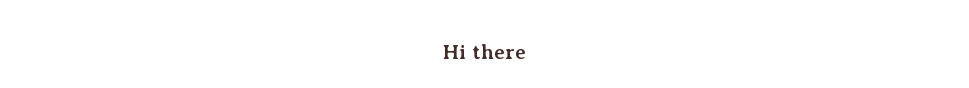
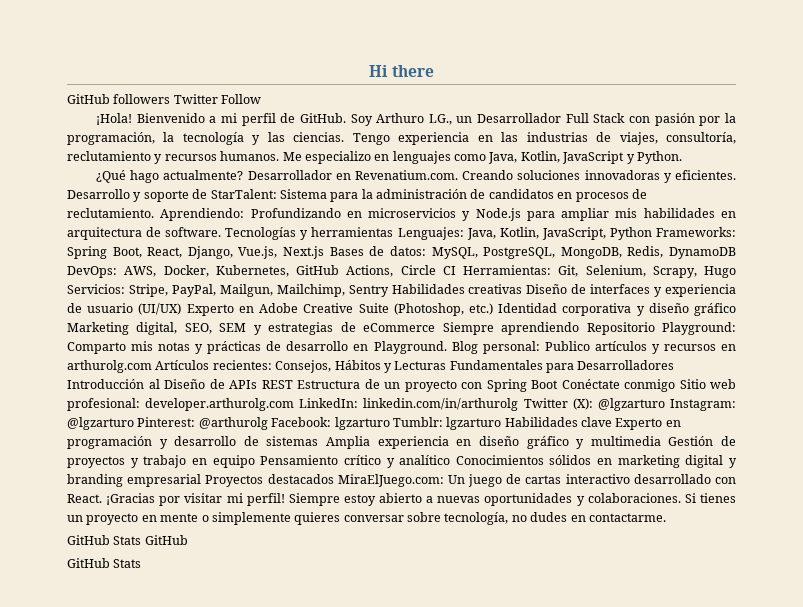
(526, 51) none -> [67,94,262,104] [96,113,736,126] [67,132,736,145] [67,151,682,164] [96,170,736,183] [67,189,647,202] [67,208,736,221] [67,227,736,240] [67,246,737,259] [67,265,736,278] [67,284,736,297] [67,303,736,316] [67,322,736,335] [67,341,737,354] [67,360,675,373] [67,379,736,392] [67,398,736,411] [67,417,681,430] [67,436,737,449] [67,455,737,468] [67,474,736,487] [67,493,736,506] [67,512,666,525] [67,535,188,545] [67,558,142,568] // GitHub followers Twitter Follow // ¡Hola! Bienvenido a mi perfil de GitHub. Soy Arthuro LG., un Desarrollador Full Stack con pasión por la programación, la tecnología y las ciencias. Tengo experiencia en las industrias de viajes, consultoría, reclutamiento y recursos humanos. Me especializo en lenguajes como Java, Kotlin, JavaScript y Python. // ¿Qué hago actualmente? Desarrollador en Revenatium.com. Creando soluciones innovadoras y eficientes. Desarrollo y soporte de StarTalent: Sistema para la administración de candidatos en procesos de reclutamiento. Aprendiendo: Profundizando en microservicios y Node.js para ampliar mis habilidades en arquitectura de software. Tecnologías y herramientas Lenguajes: Java, Kotlin, JavaScript, Python Frameworks: Spring Boot, React, Django, Vue.js, Next.js Bases de datos: MySQL, PostgreSQL, MongoDB, Redis, DynamoDB DevOps: AWS, Docker, Kubernetes, GitHub Actions, Circle CI Herramientas: Git, Selenium, Scrapy, Hugo Servicios: Stripe, PayPal, Mailgun, Mailchimp, Sentry Habilidades creativas Diseño de interfaces y experiencia de usuario (UI/UX) Experto en Adobe Creative Suite (Photoshop, etc.) Identidad corporativa y diseño gráfico Marketing digital, SEO, SEM y estrategias de eCommerce Siempre aprendiendo Repositorio Playground: Comparto mis notas y prácticas de desarrollo en Playground. Blog personal: Publico artículos y recursos en arthurolg.com Artículos recientes: Consejos, Hábitos y Lecturas Fundamentales para Desarrolladores Introducción al Diseño de APIs REST Estructura de un proyecto con Spring Boot Conéctate conmigo Sitio web profesional: developer.arthurolg.com LinkedIn: linkedin.com/in/arthurolg Twitter (X): @lgzarturo Instagram: @lgzarturo Pinterest: @arthurolg Facebook: lgzarturo Tumblr: lgzarturo Habilidades clave Experto en programación y desarrollo de sistemas Amplia experiencia en diseño gráfico y multimedia Gestión de proyectos y trabajo en equipo Pensamiento crítico y analítico Conocimientos sólidos en marketing digital y branding empresarial Proyectos destacados MiraElJuego.com: Un juego de cartas interactivo desarrollado con React. ¡Gracias por visitar mi perfil! Siempre estoy abierto a nuevas oportunidades y colaboraciones. Si tienes un proyecto en mente o simplemente quieres conversar sobre tecnología, no dudes en contactarme. // GitHub Stats GitHub // GitHub Stats

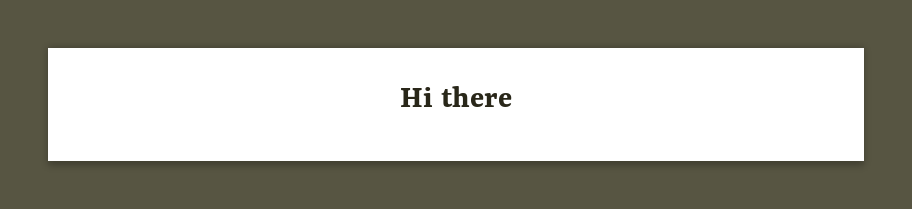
[67,94,262,104] [96,113,736,126] [67,132,736,145] [67,151,682,164] [96,170,736,183] [67,189,647,202] [67,208,736,221] [67,227,736,240] [67,246,737,259] [67,265,736,278] [67,284,736,297] [67,303,736,316] [67,322,736,335] [67,341,737,354] [67,360,675,373] [67,379,736,392] [67,398,736,411] [67,417,681,430] [67,436,737,449] [67,455,737,468] [67,474,736,487] [67,493,736,506] [67,512,666,525] [67,535,188,545] [67,558,142,568] // GitHub followers Twitter Follow // ¡Hola! Bienvenido a mi perfil de GitHub. Soy Arthuro LG., un Desarrollador Full Stack con pasión por la programación, la tecnología y las ciencias. Tengo experiencia en las industrias de viajes, consultoría, reclutamiento y recursos humanos. Me especializo en lenguajes como Java, Kotlin, JavaScript y Python. // ¿Qué hago actualmente? Desarrollador en Revenatium.com. Creando soluciones innovadoras y eficientes. Desarrollo y soporte de StarTalent: Sistema para la administración de candidatos en procesos de reclutamiento. Aprendiendo: Profundizando en microservicios y Node.js para ampliar mis habilidades en arquitectura de software. Tecnologías y herramientas Lenguajes: Java, Kotlin, JavaScript, Python Frameworks: Spring Boot, React, Django, Vue.js, Next.js Bases de datos: MySQL, PostgreSQL, MongoDB, Redis, DynamoDB DevOps: AWS, Docker, Kubernetes, GitHub Actions, Circle CI Herramientas: Git, Selenium, Scrapy, Hugo Servicios: Stripe, PayPal, Mailgun, Mailchimp, Sentry Habilidades creativas Diseño de interfaces y experiencia de usuario (UI/UX) Experto en Adobe Creative Suite (Photoshop, etc.) Identidad corporativa y diseño gráfico Marketing digital, SEO, SEM y estrategias de eCommerce Siempre aprendiendo Repositorio Playground: Comparto mis notas y prácticas de desarrollo en Playground. Blog personal: Publico artículos y recursos en arthurolg.com Artículos recientes: Consejos, Hábitos y Lecturas Fundamentales para Desarrolladores Introducción al Diseño de APIs REST Estructura de un proyecto con Spring Boot Conéctate conmigo Sitio web profesional: developer.arthurolg.com LinkedIn: linkedin.com/in/arthurolg Twitter (X): @lgzarturo Instagram: @lgzarturo Pinterest: @arthurolg Facebook: lgzarturo Tumblr: lgzarturo Habilidades clave Experto en programación y desarrollo de sistemas Amplia experiencia en diseño gráfico y multimedia Gestión de proyectos y trabajo en equipo Pensamiento crítico y analítico Conocimientos sólidos en marketing digital y branding empresarial Proyectos destacados MiraElJuego.com: Un juego de cartas interactivo desarrollado con React. ¡Gracias por visitar mi perfil! Siempre estoy abierto a nuevas oportunidades y colaboraciones. Si tienes un proyecto en mente o simplemente quieres conversar sobre tecnología, no dudes en contactarme. // GitHub Stats GitHub // GitHub Stats -> (513, 96) none

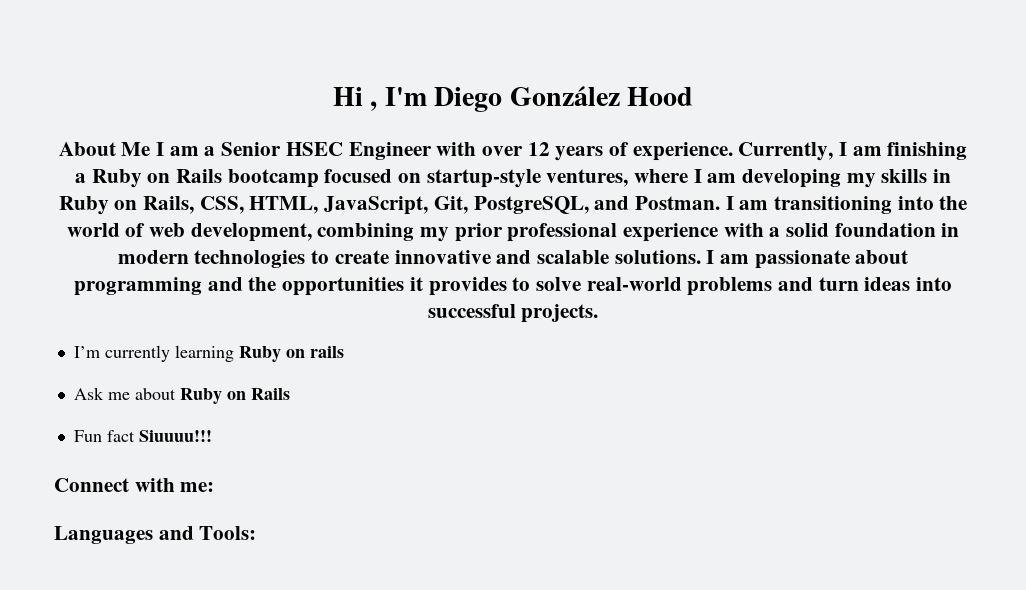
[441,86,513,107] there -> [370,86,694,112] [58,142,968,161] [74,169,952,188] [58,196,968,215] [66,223,960,242] [117,250,909,269] [74,277,952,296] [427,304,599,323] [73,345,344,362] [73,387,290,404] [73,430,212,442] [54,478,215,492] [54,526,257,544] , I'm Diego González Hood // About Me I am a Senior HSEC Engineer with over 12 years of experience. Currently, I am finishing a Ruby on Rails bootcamp focused on startup-style ventures, where I am developing my skills in Ruby on Rails, CSS, HTML, JavaScript, Git, PostgreSQL, and Postman. I am transitioning into the world of web development, combining my prior professional experience with a solid foundation in modern technologies to create innovative and scalable solutions. I am passionate about programming and the opportunities it provides to solve real-world problems and turn ideas into successful projects. // I’m currently learning Ruby on rails // Ask me about Ruby on Rails // Fun fact Siuuuu!!! // Connect with me: // Languages and Tools:

